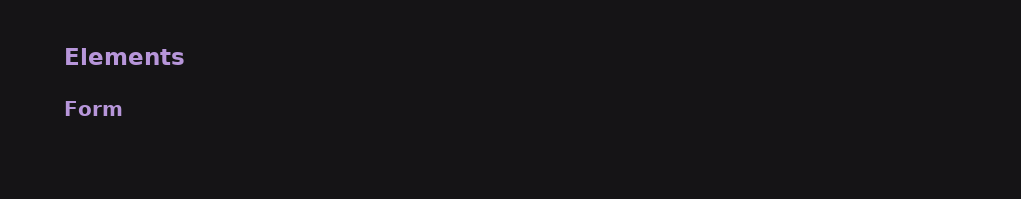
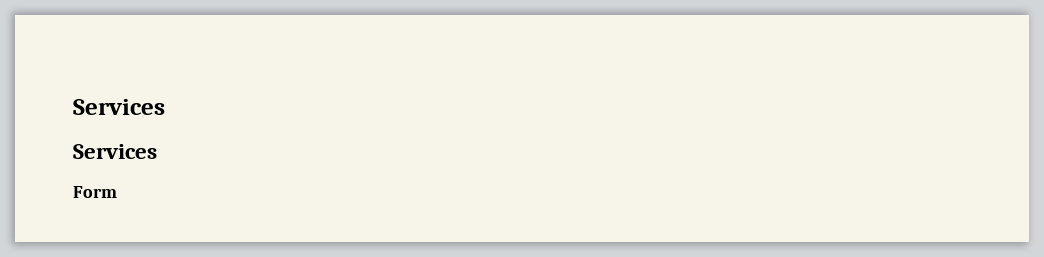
[64,48,185,65] Elements -> [73,99,165,115] [73,144,157,159] Services // Services

